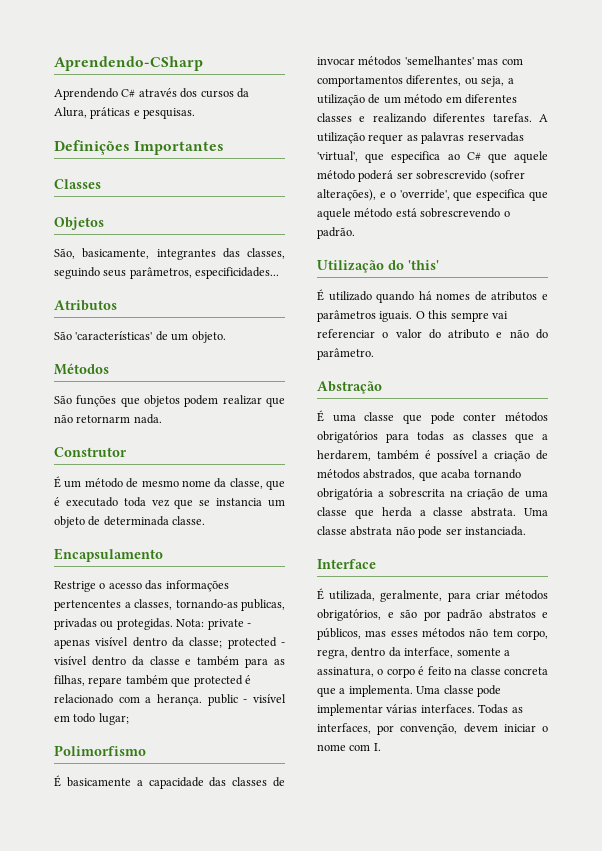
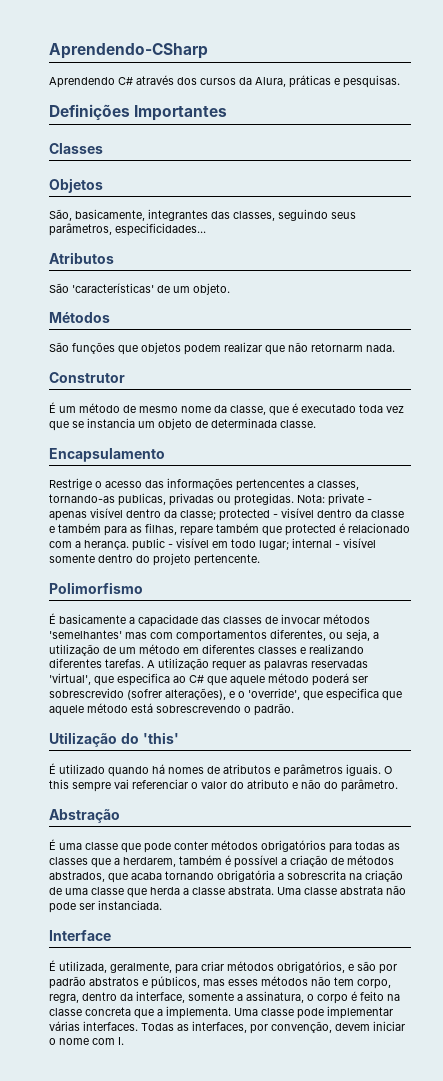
(129, 719) none -> [292,538,376,548] [49,553,260,566] internal - visível somente dentro do projeto pertencente.

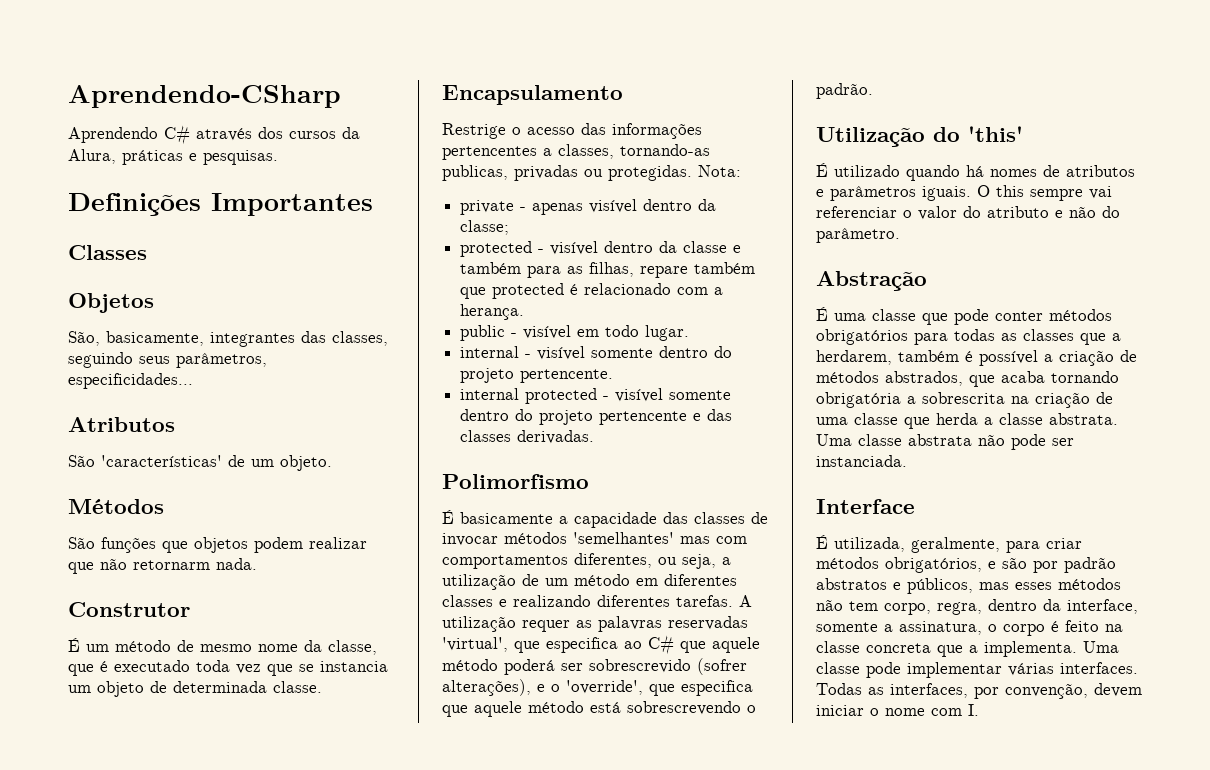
(325, 498) none -> (741, 171) //
(216, 515) none -> (510, 227) //
(129, 545) none -> (525, 312) //
[259,540,289,550] lugar; -> [645,325,690,341] lugar. //
(260, 560) none -> [460,388,732,404] [460,409,733,425] [460,430,595,444] // internal protected - visível somente dentro do projeto pertencente e das classes derivadas.

